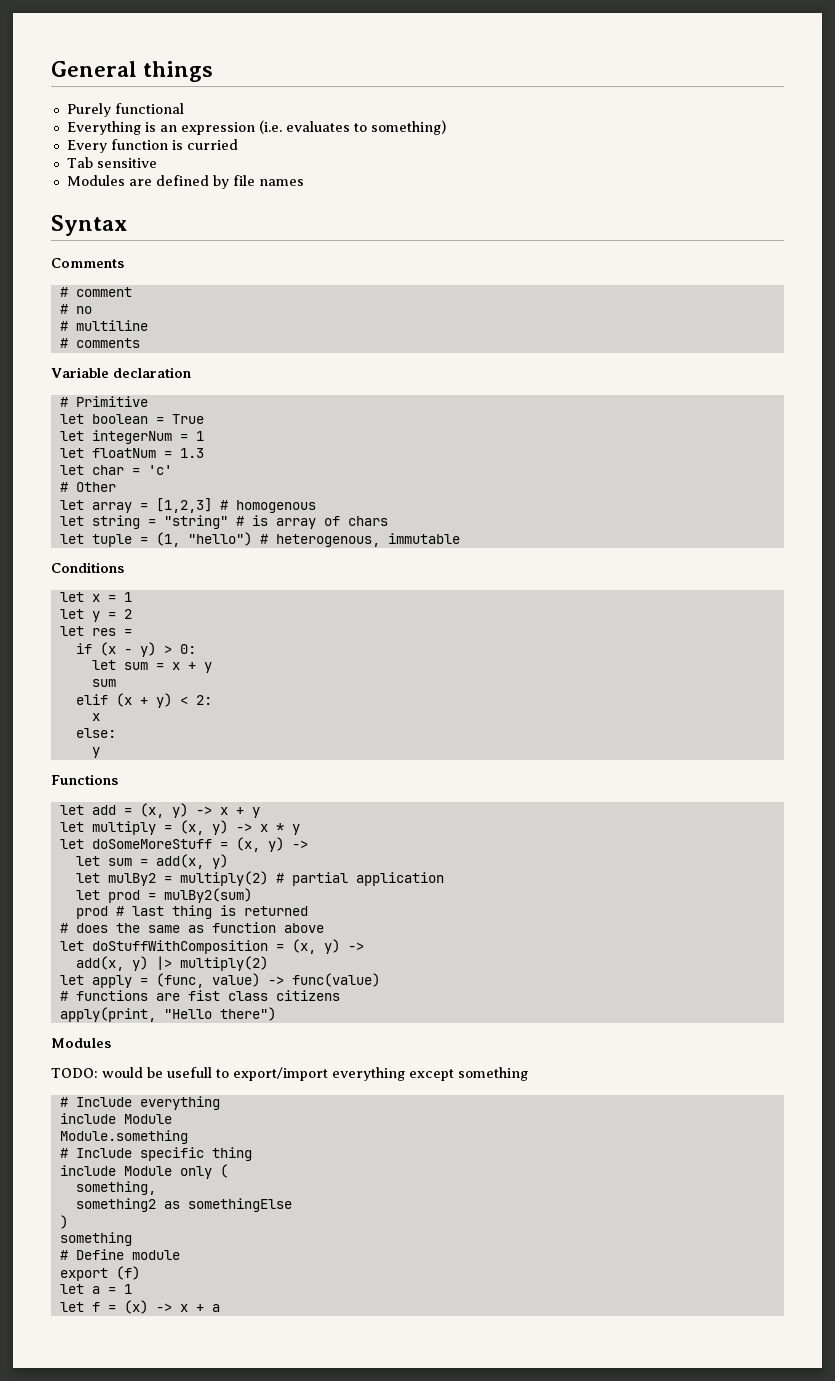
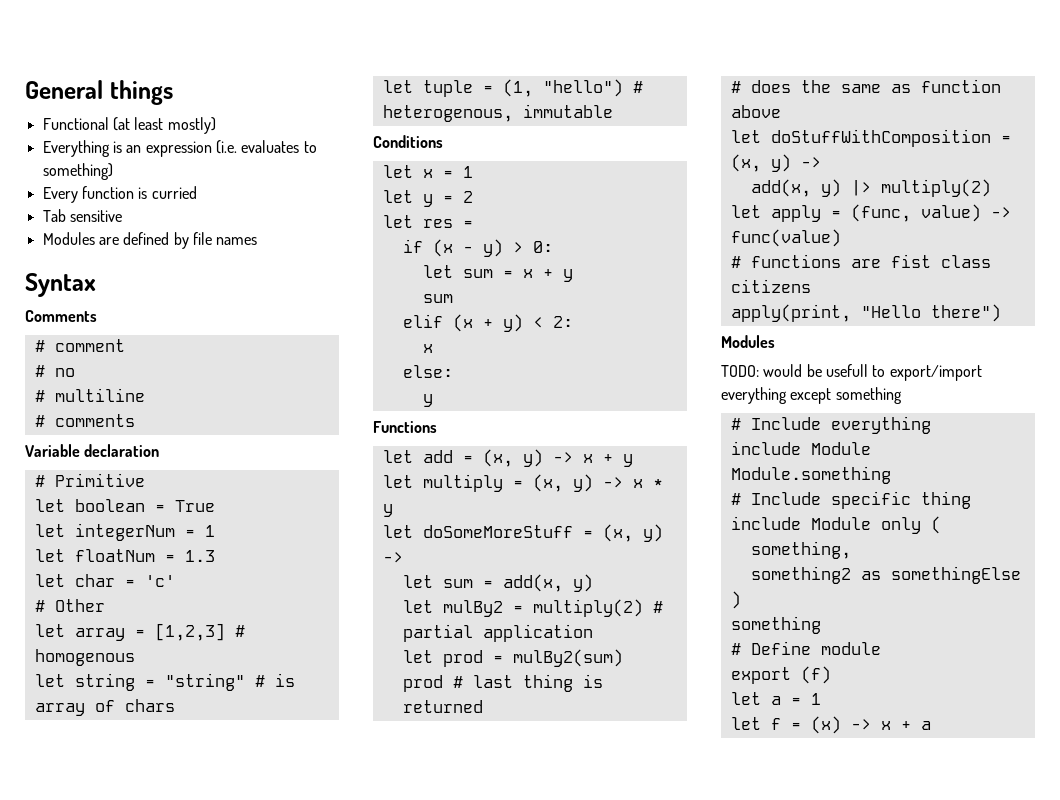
[66,103,184,117] Purely functional -> [42,117,216,134] Functional (at least mostly)

